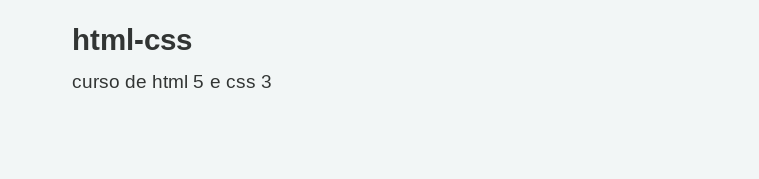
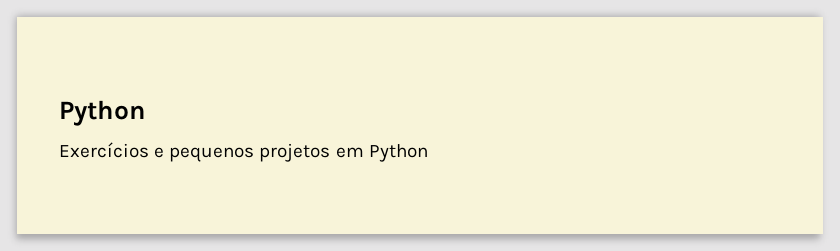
[72,28,192,50] [72,75,272,88] html-css // curso de html 5 e css 3 -> [59,100,146,126] [59,142,428,162] Python // Exercícios e pequenos projetos em Python

